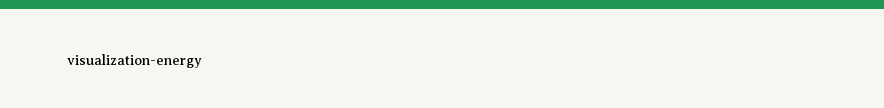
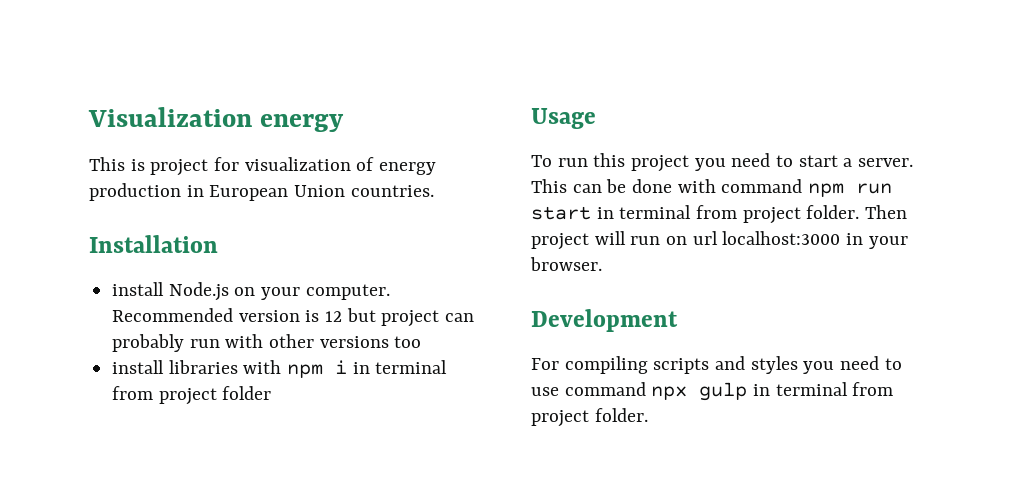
[67,54,202,68] visualization-energy -> [88,107,344,132] [89,157,437,176] [89,183,434,201] [89,235,218,253] [112,282,390,301] [112,308,475,327] [112,334,422,352] [112,360,448,378] [112,386,272,405] [531,108,596,129] [531,153,914,172] [531,179,893,197] [531,205,908,224] [531,231,908,250] [530,257,602,271] [531,309,678,332] [531,356,902,374] [531,382,894,401] [531,408,648,427] Visualization energy // This is project for visualization of energy production in European Union countries. // Installation // install Node.js on your computer. Recommended version is 12 but project can probably run with other versions too // install libraries with npm i in terminal from project folder // Usage // To run this project you need to start a server. This can be done with command npm run start in terminal from project folder. Then project will run on url localhost:3000 in your browser. // Development // For compiling scripts and styles you need to use command npx gulp in terminal from project folder.

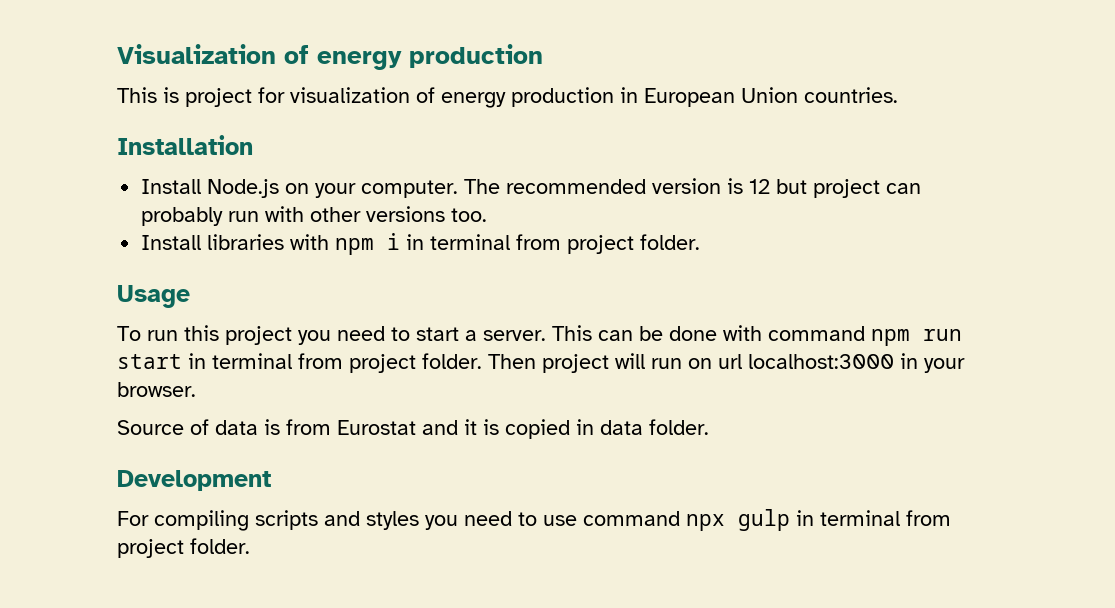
[259,114,344,132] energy -> [284,44,543,70] of energy production
[112,282,165,296] install -> [141,179,202,194] Install
[112,308,234,322] Recommended -> [464,179,647,194] The recommended
[394,336,422,348] [112,360,165,374] too // install -> [451,208,488,222] [141,235,202,250] too. // Install
[222,386,272,400] folder -> [640,234,701,250] folder.
(602, 264) none -> [117,419,709,439] // Source of data is from Eurostat and it is copied in data folder.

